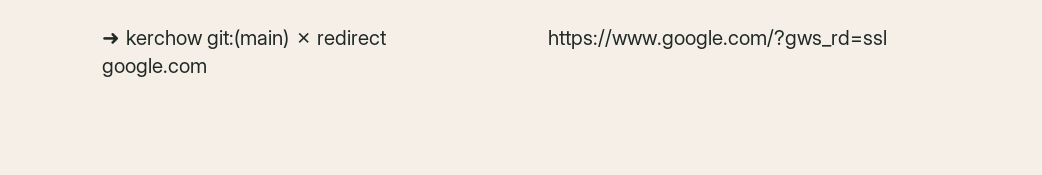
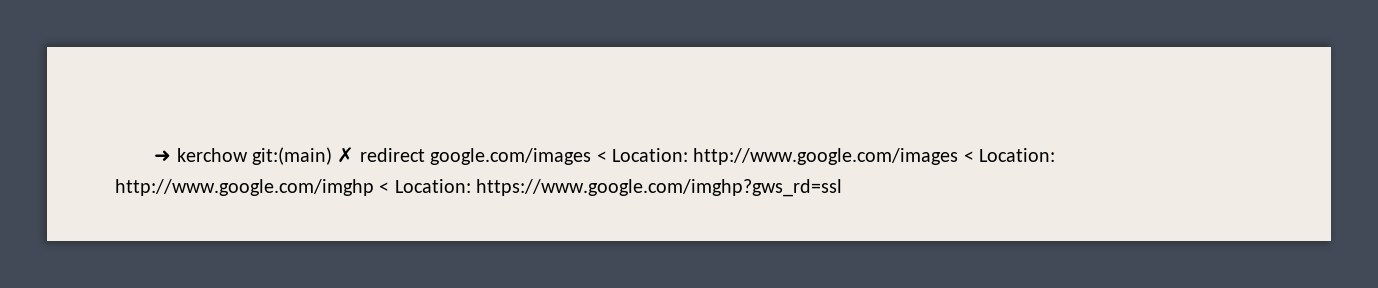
[102,58,207,77] [548,29,887,49] google.com https://www.google.com/?gws_rd=ssl -> [430,148,1056,165] [115,179,843,197] google.com/images < Location: http://www.google.com/images < Location: http://www.google.com/imghp < Location: https://www.google.com/imghp?gws_rd=ssl

